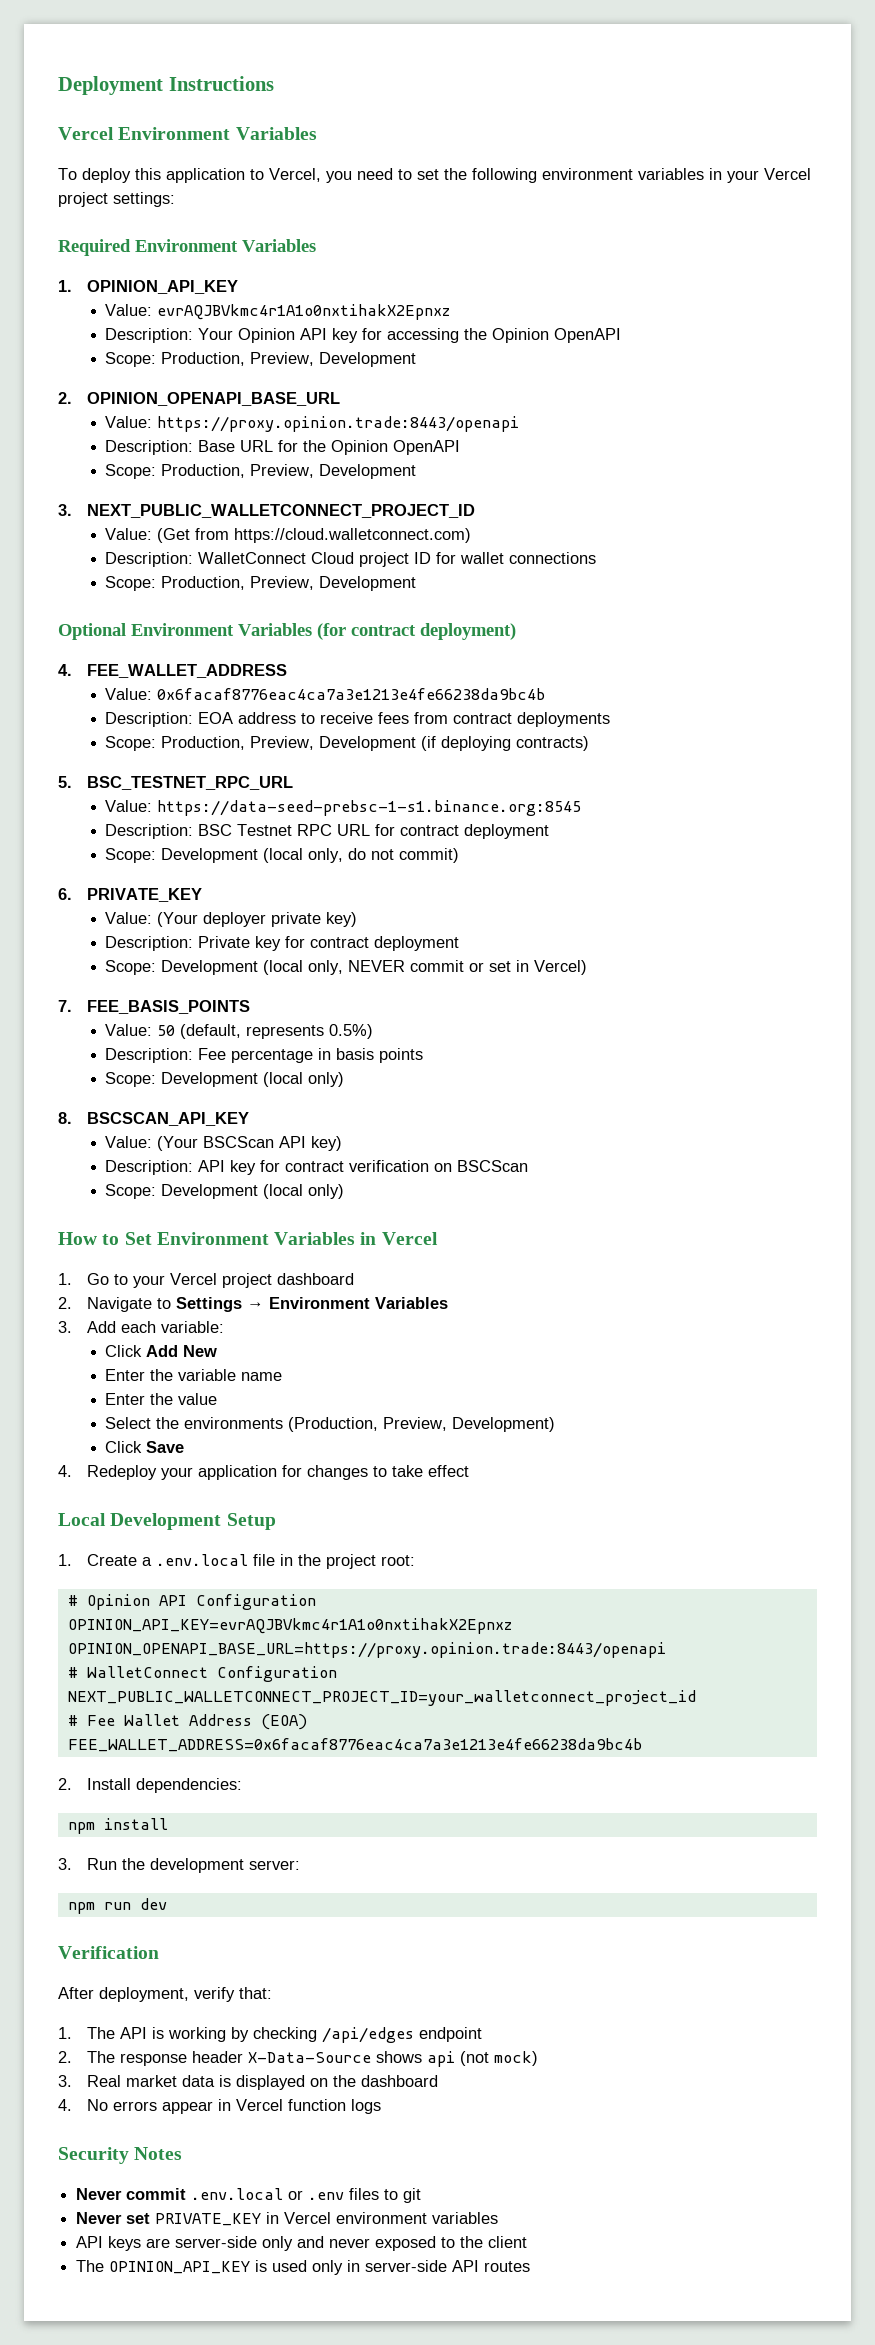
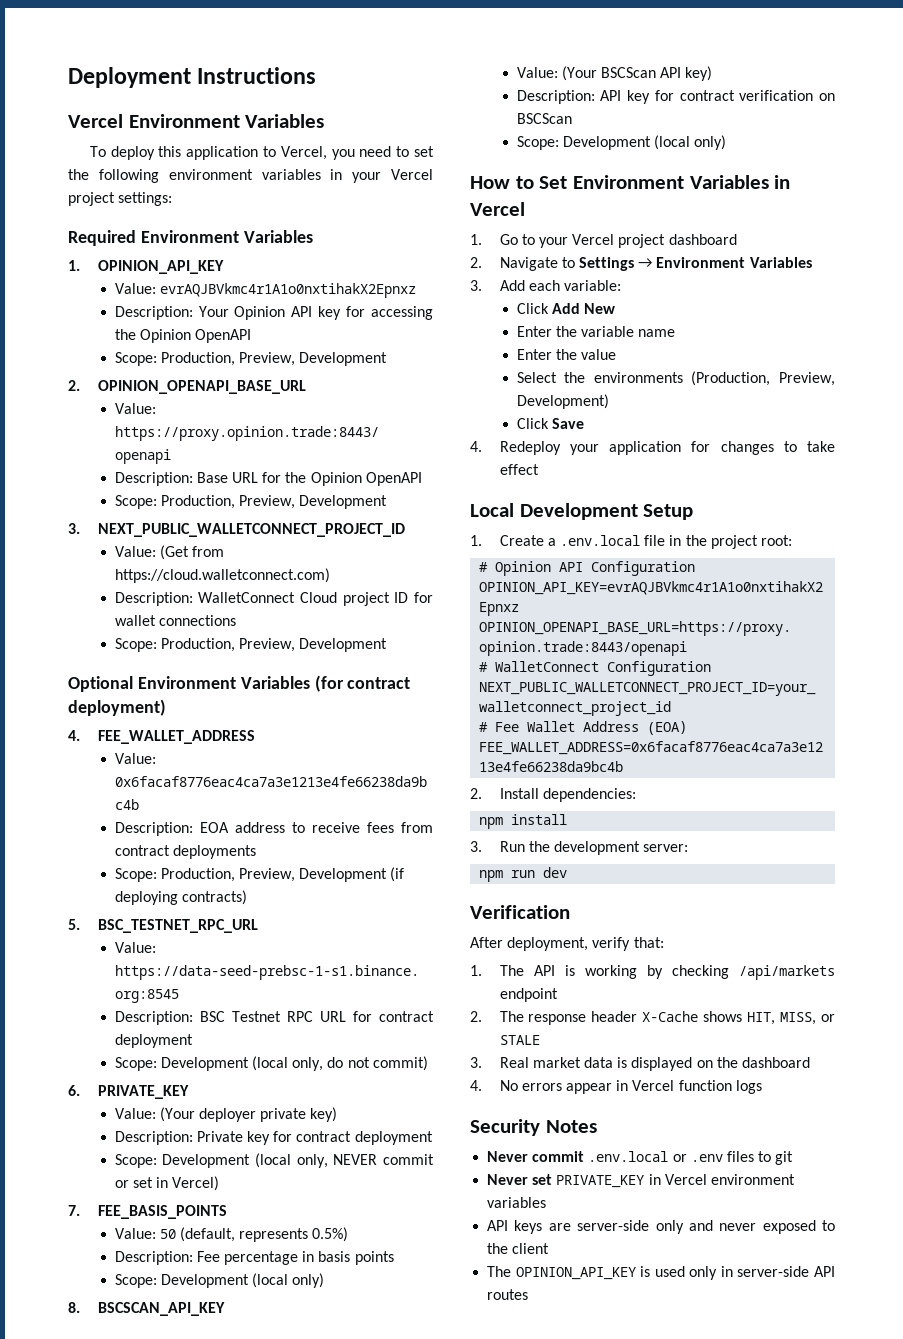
[322,2027,415,2043] /api/edges -> [739,965,835,980] /api/markets
[248,2051,539,2067] X-Data-Source shows api (not mock) -> [642,1011,835,1025] [499,1035,540,1045] X-Cache shows HIT, MISS, or STALE

